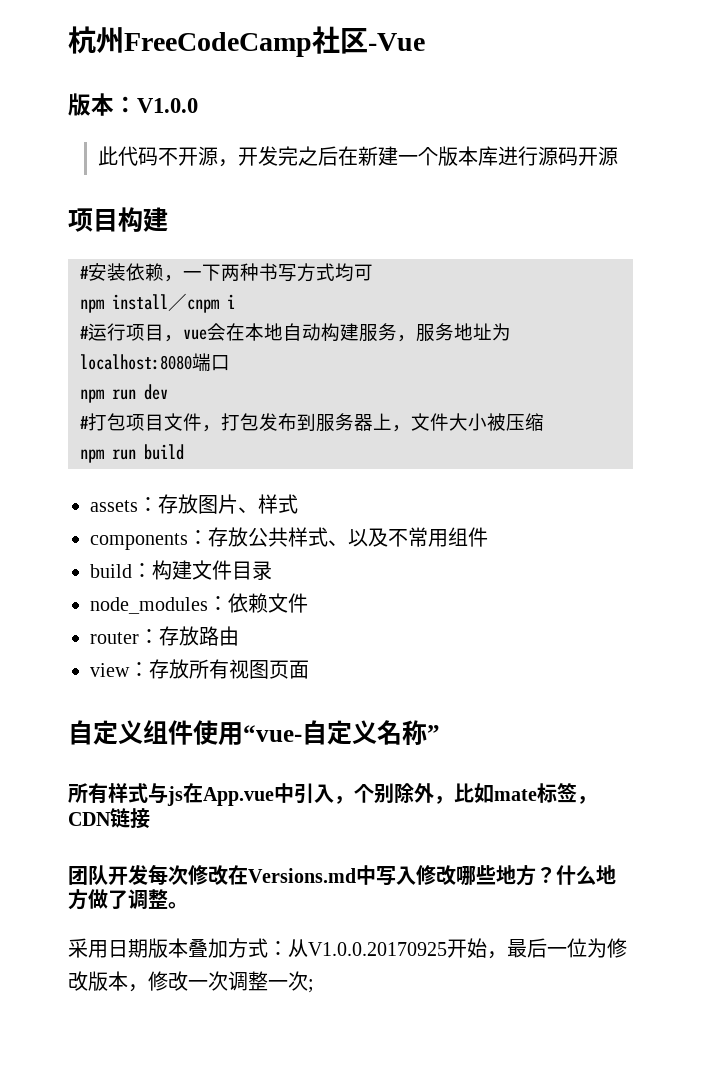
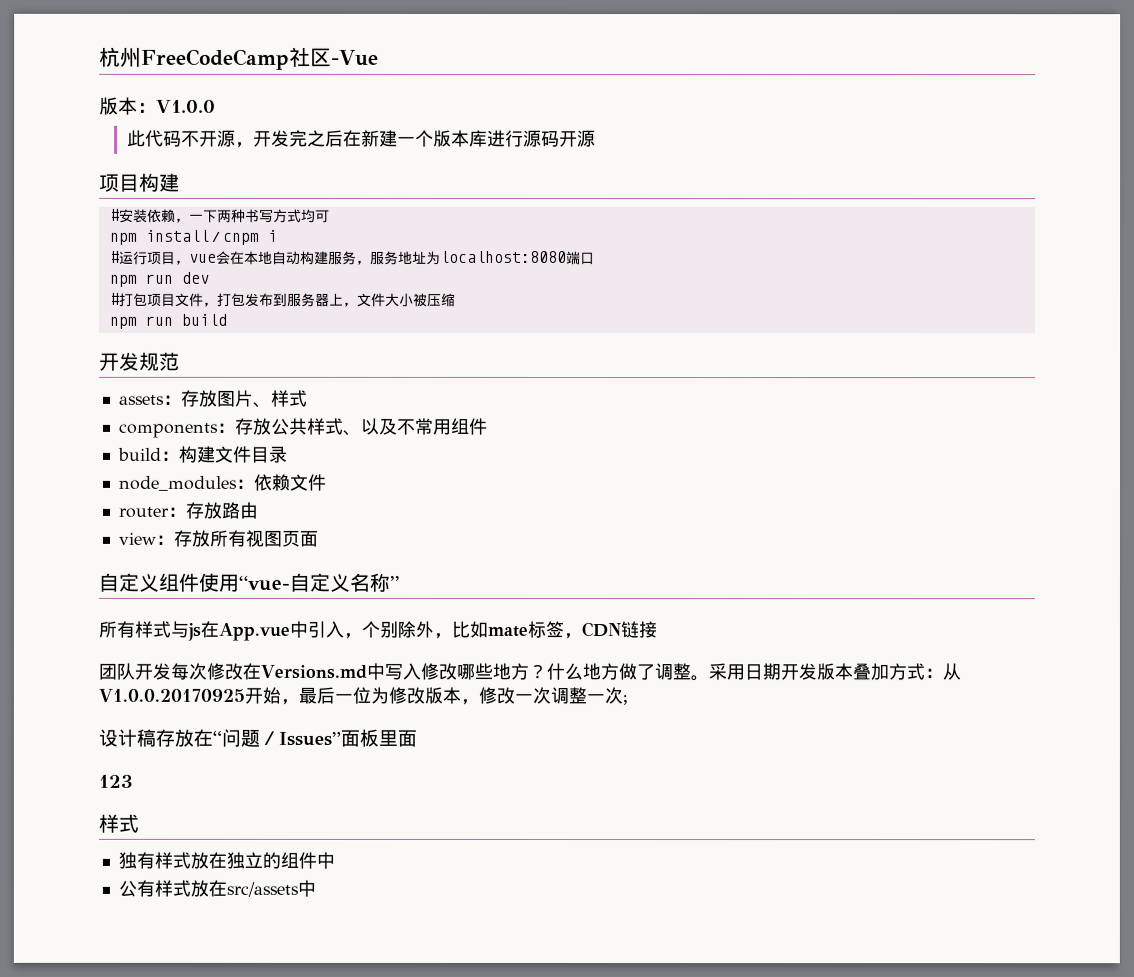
(184, 452) none -> [99,351,180,371] // 开发规范
(188, 905) // -> (709, 678) none
(148, 948) none -> [779,663,817,681] 开发
(314, 986) none -> [98,728,417,747] [98,774,133,788] [98,813,139,833] [117,851,335,869] [117,879,316,897] // 设计稿存放在“问题／Issues”面板里面 // 123 // 样式 // 独有样式放在独立的组件中 // 公有样式放在src/assets中

